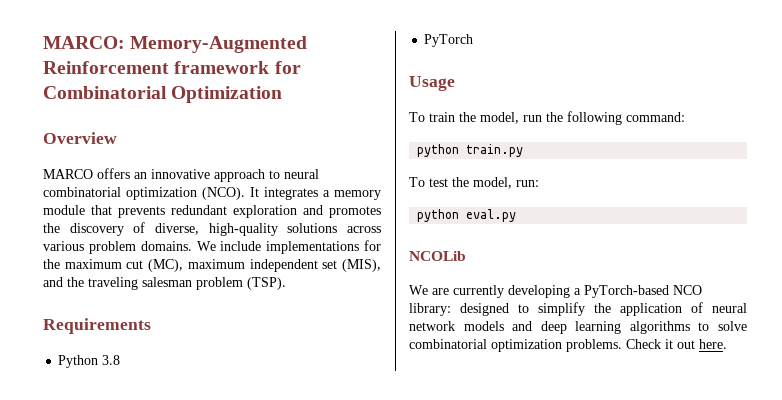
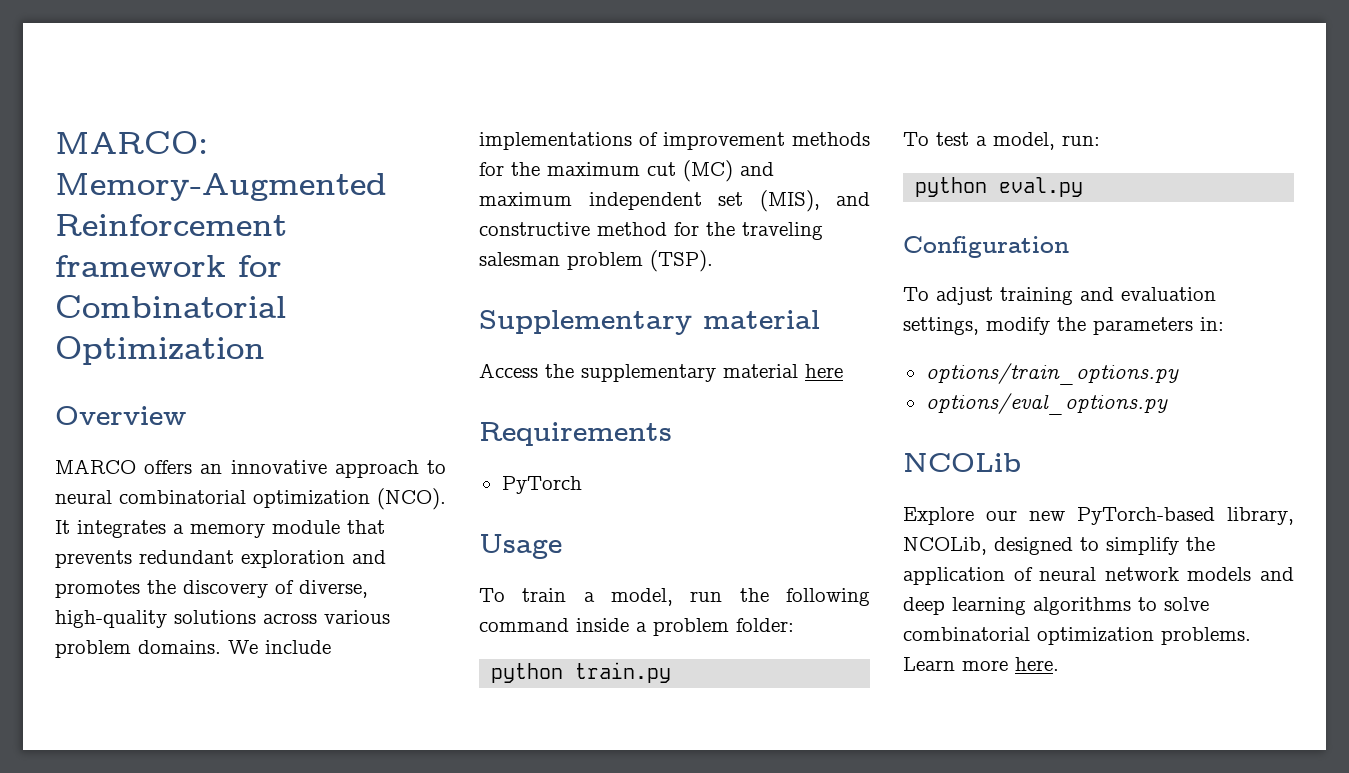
(360, 247) none -> [639,132,870,150] of improvement methods
[148,259,184,272] (MC), -> [683,160,774,182] (MC) and
(63, 282) none -> [479,222,699,236] constructive method for
(286, 283) none -> [479,310,820,335] [479,363,843,382] // Supplementary material // Access the supplementary material here
[58,355,121,368] // Python 3.8 -> (672, 434) none
[459,112,476,122] the -> [583,592,595,602] a
[626,112,685,122] command: -> [479,618,794,636] command inside a problem folder:
[452,177,469,187] the -> [976,136,987,146] a
[409,251,466,261] [409,285,702,298] [409,303,451,316] NCOLib // We are currently developing a PyTorch-based NCO library: -> [903,236,1069,258] [903,287,1216,305] [903,317,1224,335] [925,363,1179,385] [925,393,1168,415] [903,453,1021,472] [903,507,1294,525] [903,537,987,555] Configuration // To adjust training and evaluation settings, modify the parameters in: // options/train_options.py // options/eval_options.py // NCOLib // Explore our new PyTorch-based library, NCOLib,
[626,339,695,349] Check it out -> [903,657,1008,671] Learn more

